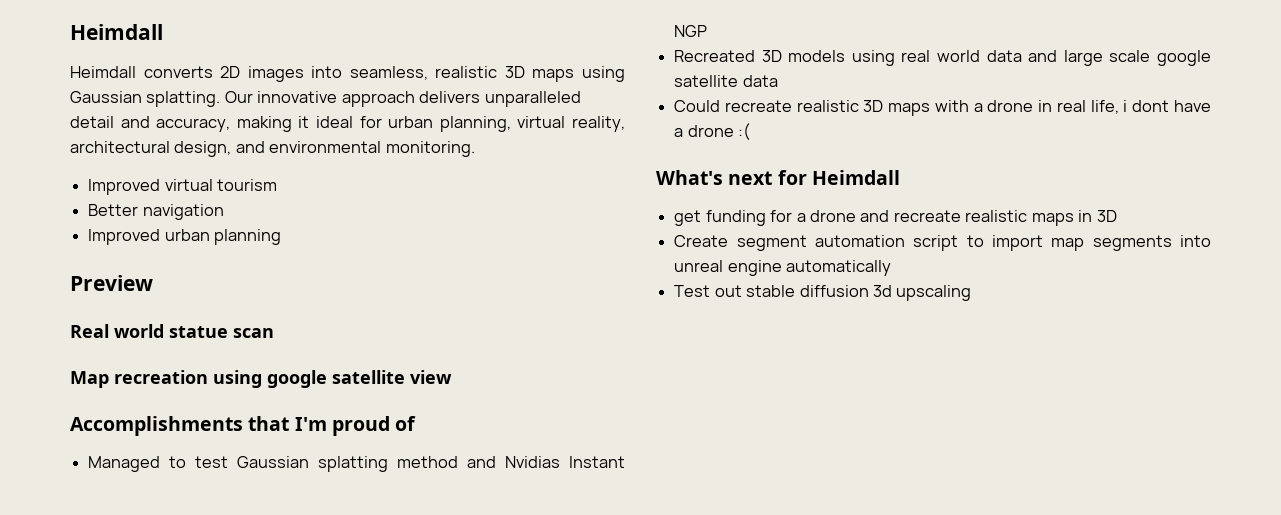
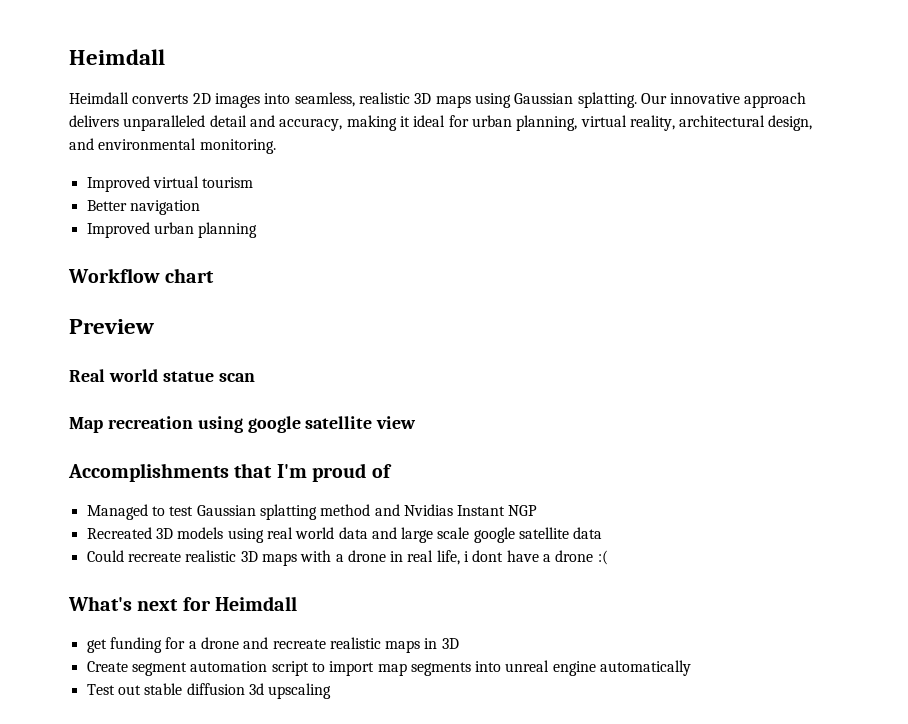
(282, 237) none -> [68,268,215,283] // Workflow chart

